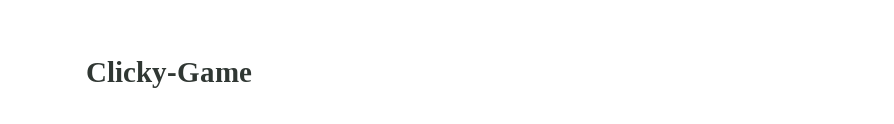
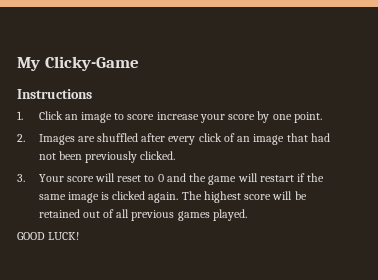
(86, 74) none -> [17,57,40,71] My
(252, 74) none -> [17,89,92,99] [17,111,322,123] [17,133,330,145] [38,151,176,163] [17,173,325,185] [38,191,307,203] [38,209,247,221] [17,232,80,240] // Instructions // 1. Click an image to score increase your score by one point. // 2. Images are shuffled after every click of an image that had not been previously clicked. // 3. Your score will reset to 0 and the game will restart if the same image is clicked again. The highest score will be retained out of all previous games played. // GOOD LUCK!

